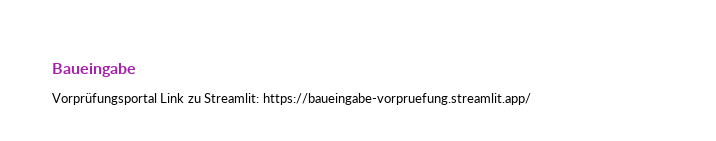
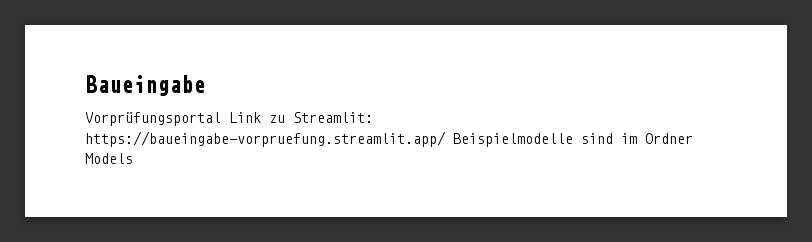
(531, 99) none -> [453,133,693,147] [85,153,133,164] Beispielmodelle sind im Ordner Models

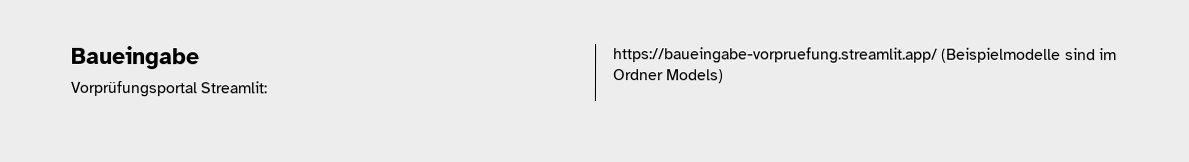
[229,112,285,123] Link zu -> (197, 89) none
[453,133,573,147] Beispielmodelle -> [941,47,1062,63] (Beispielmodelle
[85,153,133,164] Models -> [665,69,725,84] Models)

